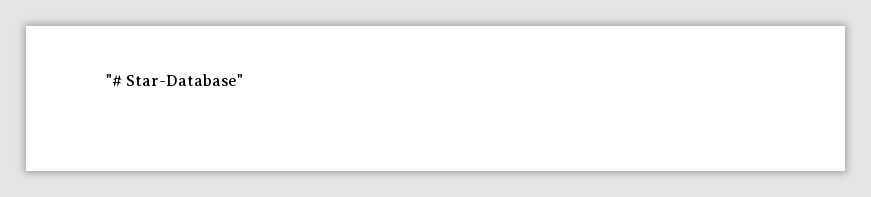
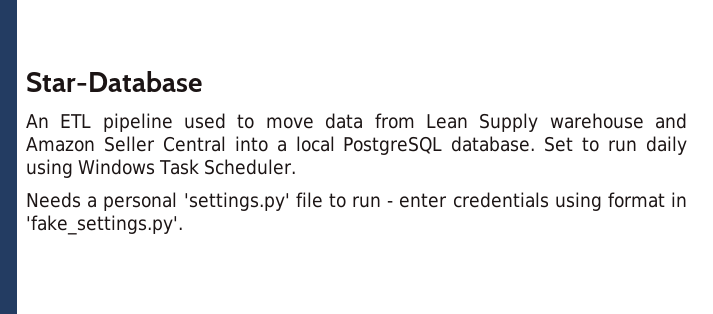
[106,74,244,86] "# Star-Database" -> [26,71,202,92] [26,113,687,132] [26,136,688,155] [26,159,297,178] [26,192,687,211] [26,215,183,235] Star-Database // An ETL pipeline used to move data from Lean Supply warehouse and Amazon Seller Central into a local PostgreSQL database. Set to run daily using Windows Task Scheduler. // Needs a personal 'settings.py' file to run - enter credentials using format in 'fake_settings.py'.

